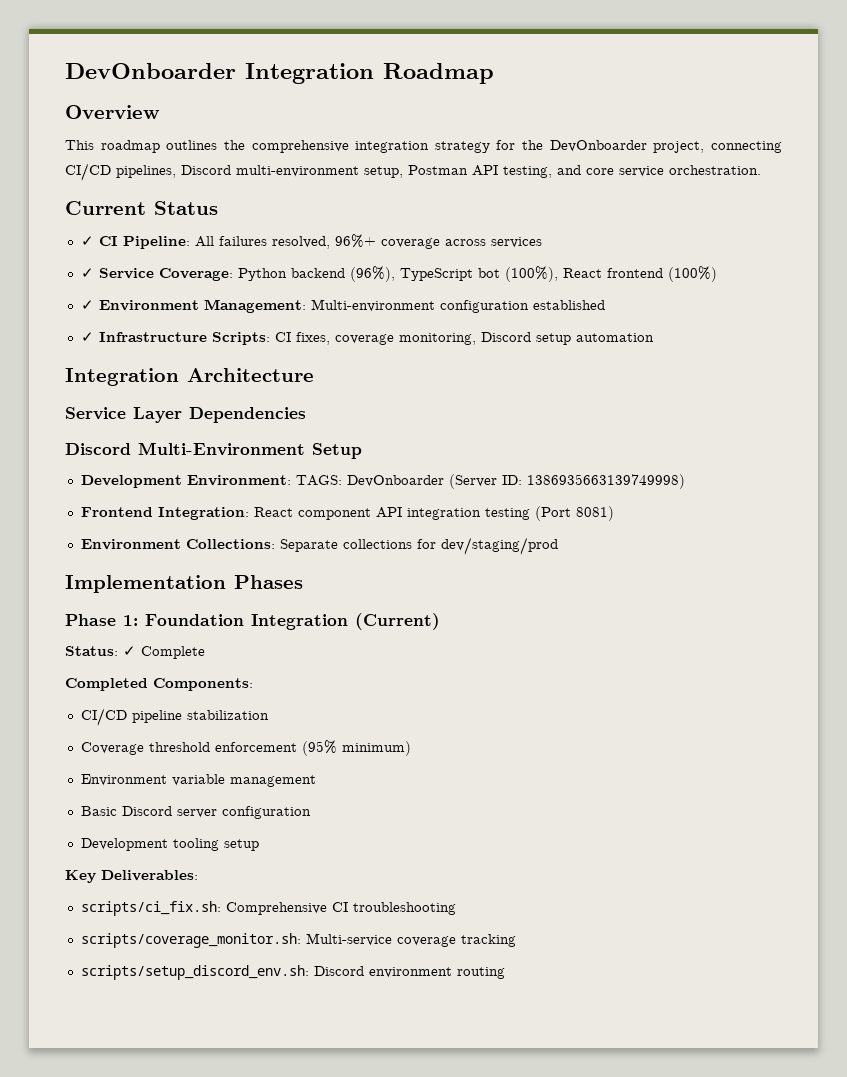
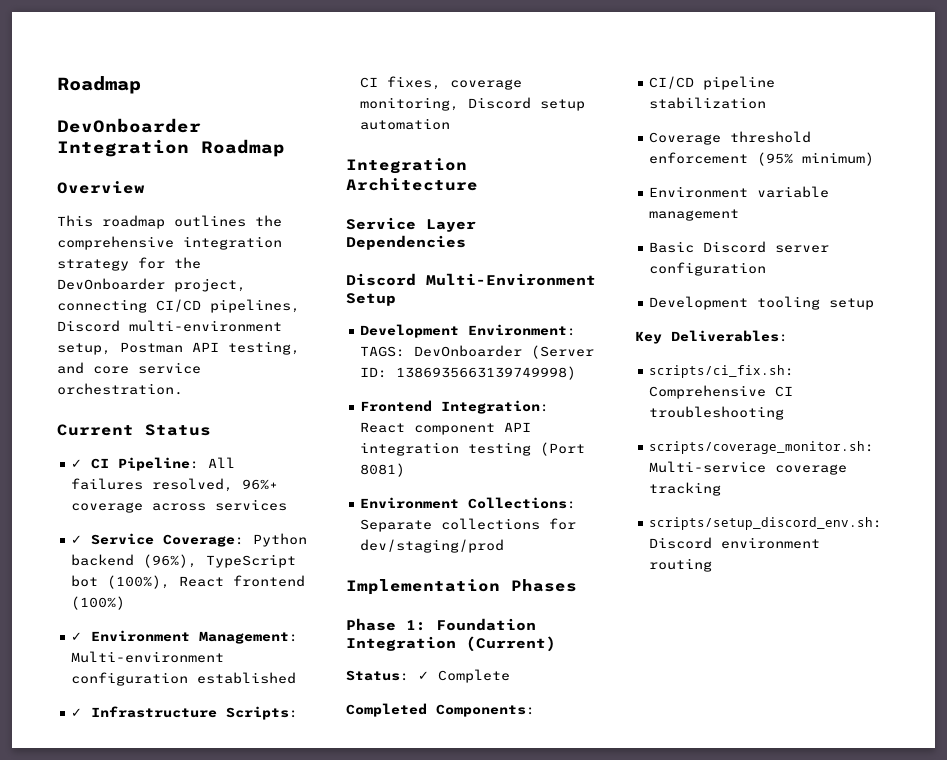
(65, 71) none -> [57,76,141,94] Roadmap //

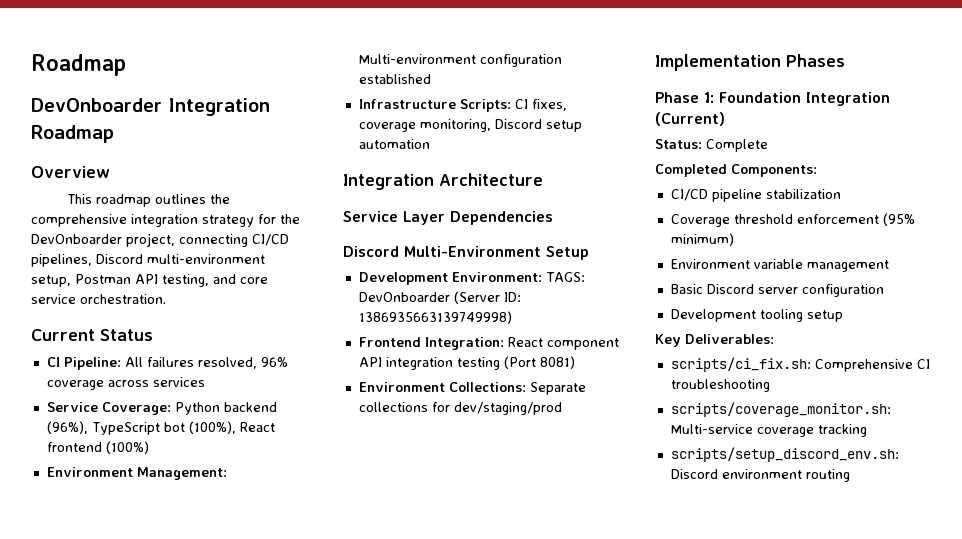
[71,459,83,468] ✓ -> (153, 335) none
[242,479,279,490] 96%+ -> [260,357,288,367] 96%
[71,535,83,544] ✓ -> (205, 382) none
[71,632,83,641] ✓ -> (149, 447) none
[71,708,83,717] ✓ -> (431, 79) none
[418,671,429,680] ✓ -> (702, 144) none

